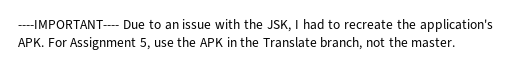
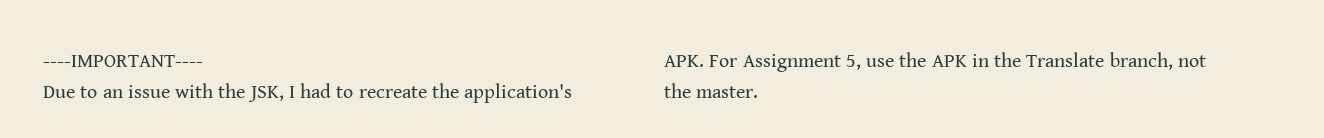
(119, 24) none -> (203, 61) //

